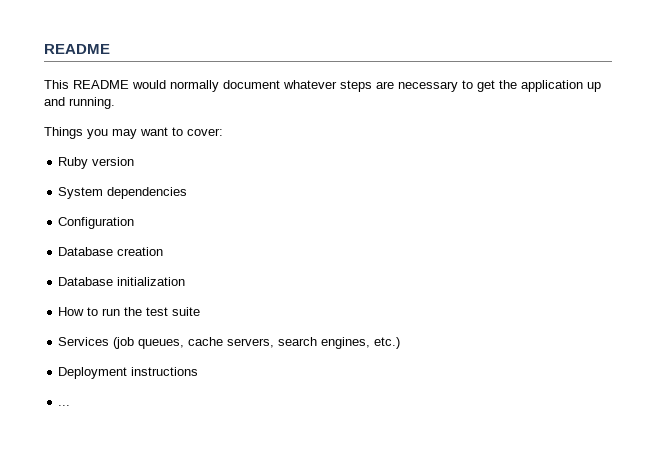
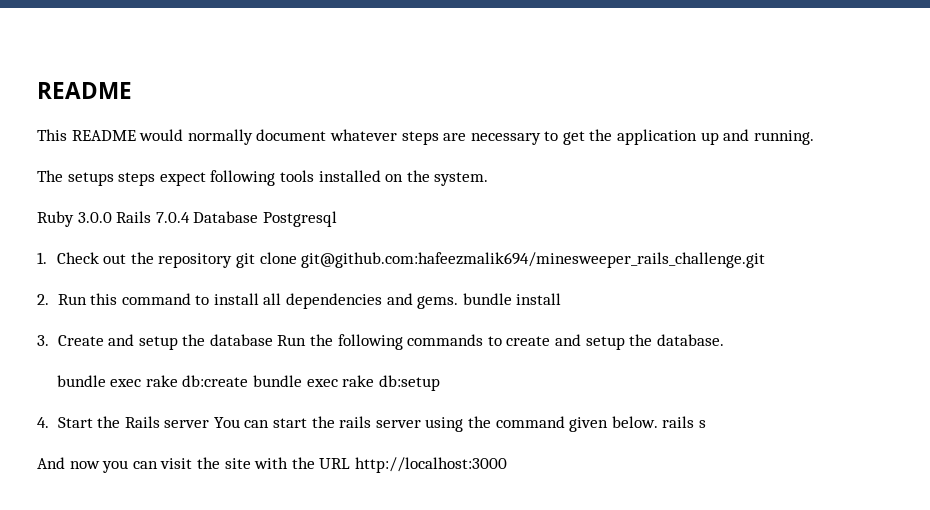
[44,127,223,139] [58,157,135,169] [58,187,188,199] [58,217,135,229] [58,247,164,256] [58,277,186,286] [58,307,201,316] [58,337,401,349] [58,367,199,379] [58,405,71,406] Things you may want to cover: // Ruby version // System dependencies // Configuration // Database creation // Database initialization // How to run the test suite // Services (job queues, cache servers, search engines, etc.) // Deployment instructions // ... -> [37,170,489,186] [37,211,337,227] [37,252,766,268] [37,293,562,309] [37,334,724,350] [56,375,440,391] [37,416,706,432] [37,457,507,473] The setups steps expect following tools installed on the system. // Ruby 3.0.0 Rails 7.0.4 Database Postgresql // 1. Check out the repository git clone git@github.com:hafeezmalik694/minesweeper_rails_challenge.git // 2. Run this command to install all dependencies and gems. bundle install // 3. Create and setup the database Run the following commands to create and setup the database. // bundle exec rake db:create bundle exec rake db:setup // 4. Start the Rails server You can start the rails server using the command given below. rails s // And now you can visit the site with the URL http://localhost:3000

